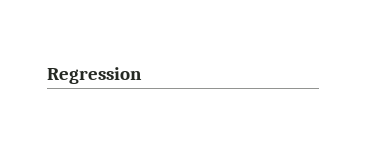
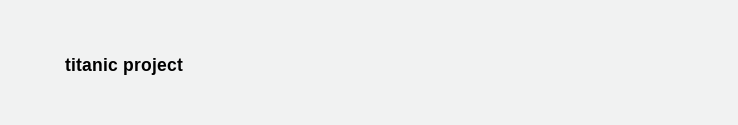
[47,67,142,84] Regression -> [65,58,183,75] titanic project

